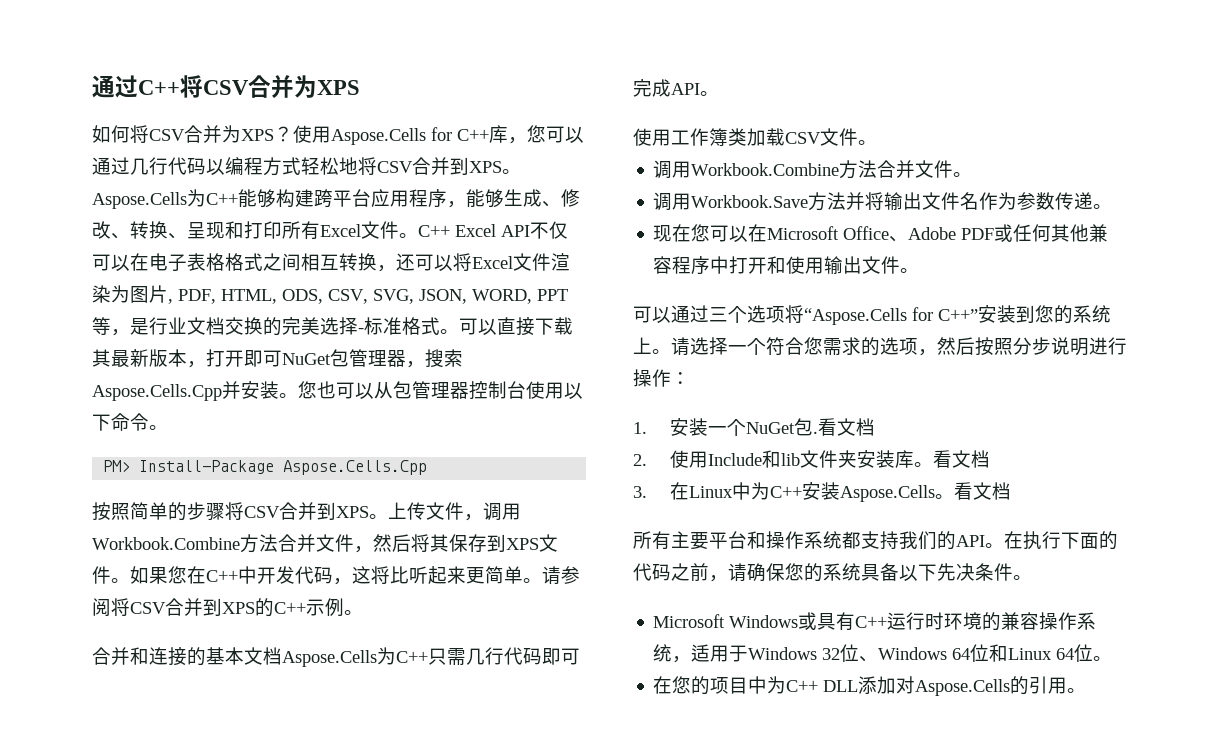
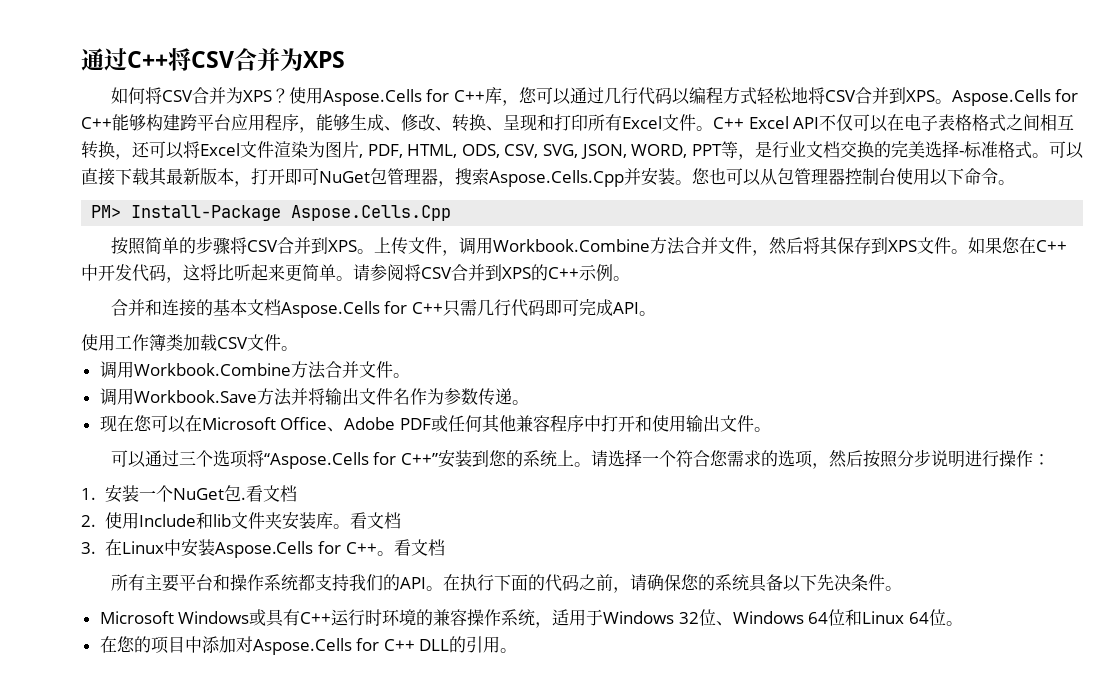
[187,189,206,207] 为 -> [1055,89,1079,102] for
[377,647,396,665] 为 -> [384,301,408,314] for
[750,482,802,500] 为C++ -> (181, 547) none
(935, 493) none -> [318,541,377,554] for C++
[767,676,1011,696] 为C++ DLL添加对Aspose.Cells -> [201,636,450,655] 添加对Aspose.Cells for C++ DLL

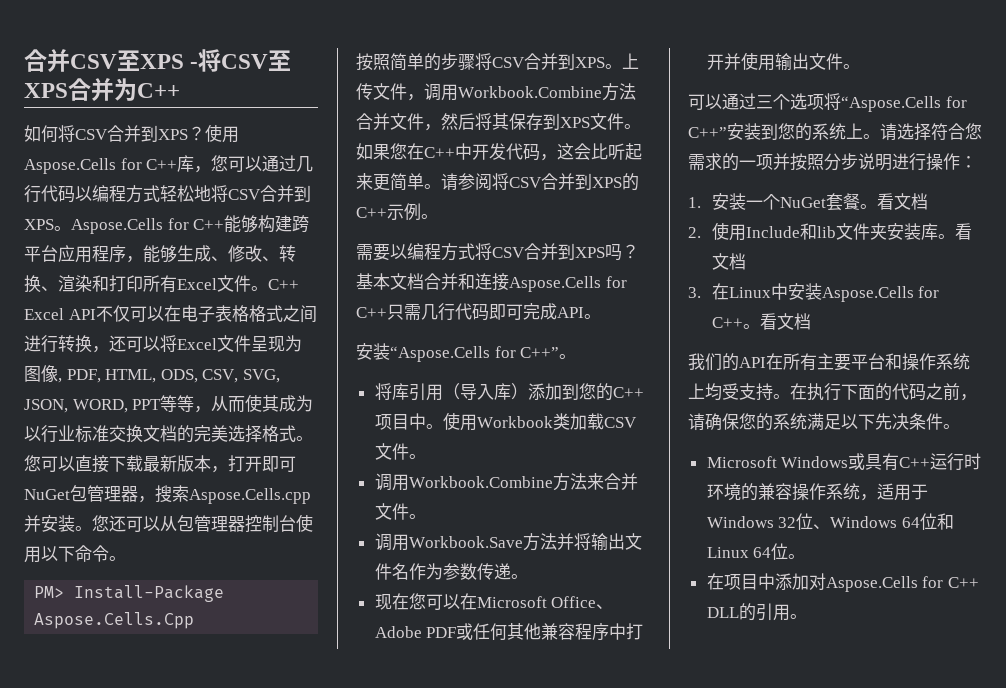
[81,48,345,71] 通过C++将CSV合并为XPS -> [24,49,292,73] [24,78,180,102] 合并CSV至XPS -将CSV至XPS合并为C++
[225,87,243,104] 为 -> [141,125,158,142] 到
[503,114,537,131] 呈现 -> [58,275,92,292] 渲染
[1040,114,1075,131] 相互 -> [24,335,58,353] 进行
[274,141,359,158] 渲染为图片 -> [251,335,302,352] [24,365,58,382] 呈现为图像
[737,140,1049,160] ，是行业文档交换的完美选择-标准格式。 -> [177,394,314,413] [24,425,313,443] [24,455,41,472] 等，从而使其成为以行业标准交换文档的完美选择格式。您
[149,167,167,186] 其 -> (143, 463) none
[489,170,624,187] Aspose.Cells.Cpp -> [189,488,311,504] Aspose.Cells.cpp
[708,168,726,185] 也 -> [109,515,126,532] 还
[200,264,217,281] 将 -> [574,143,591,160] 会
[110,299,281,317] 合并和连接的基本文档 -> [356,243,639,261] [356,273,509,291] 需要以编程方式将CSV合并到XPS吗？基本文档合并和连接
[81,334,166,351] 使用工作簿 -> [356,343,577,362] [374,383,644,401] [374,412,553,431] 安装“Aspose.Cells for C++”。 // 将库引用（导入库）添加到您的C++项目中。使用Workbook
(326, 370) none -> [586,473,604,490] 来
[634,415,652,432] 和 -> [723,53,741,70] 并
[641,450,676,467] 一个 -> (931, 132) none
[777,450,863,469] 选项，然后 -> [739,153,790,170] 一项并
[223,485,246,502] 包. -> [825,193,877,211] 套餐。
(445, 547) none -> [688,353,783,371] 我们的API在
[297,574,426,591] 都支持我们的API -> [688,383,773,401] 上均受支持
[748,574,783,592] 具备 -> [807,413,841,430] 满足
[116,636,151,653] 您的 -> (724, 581) none

